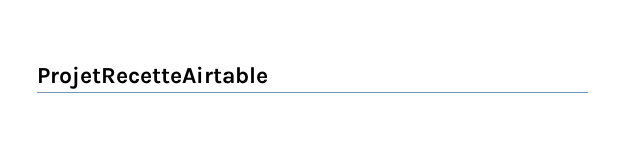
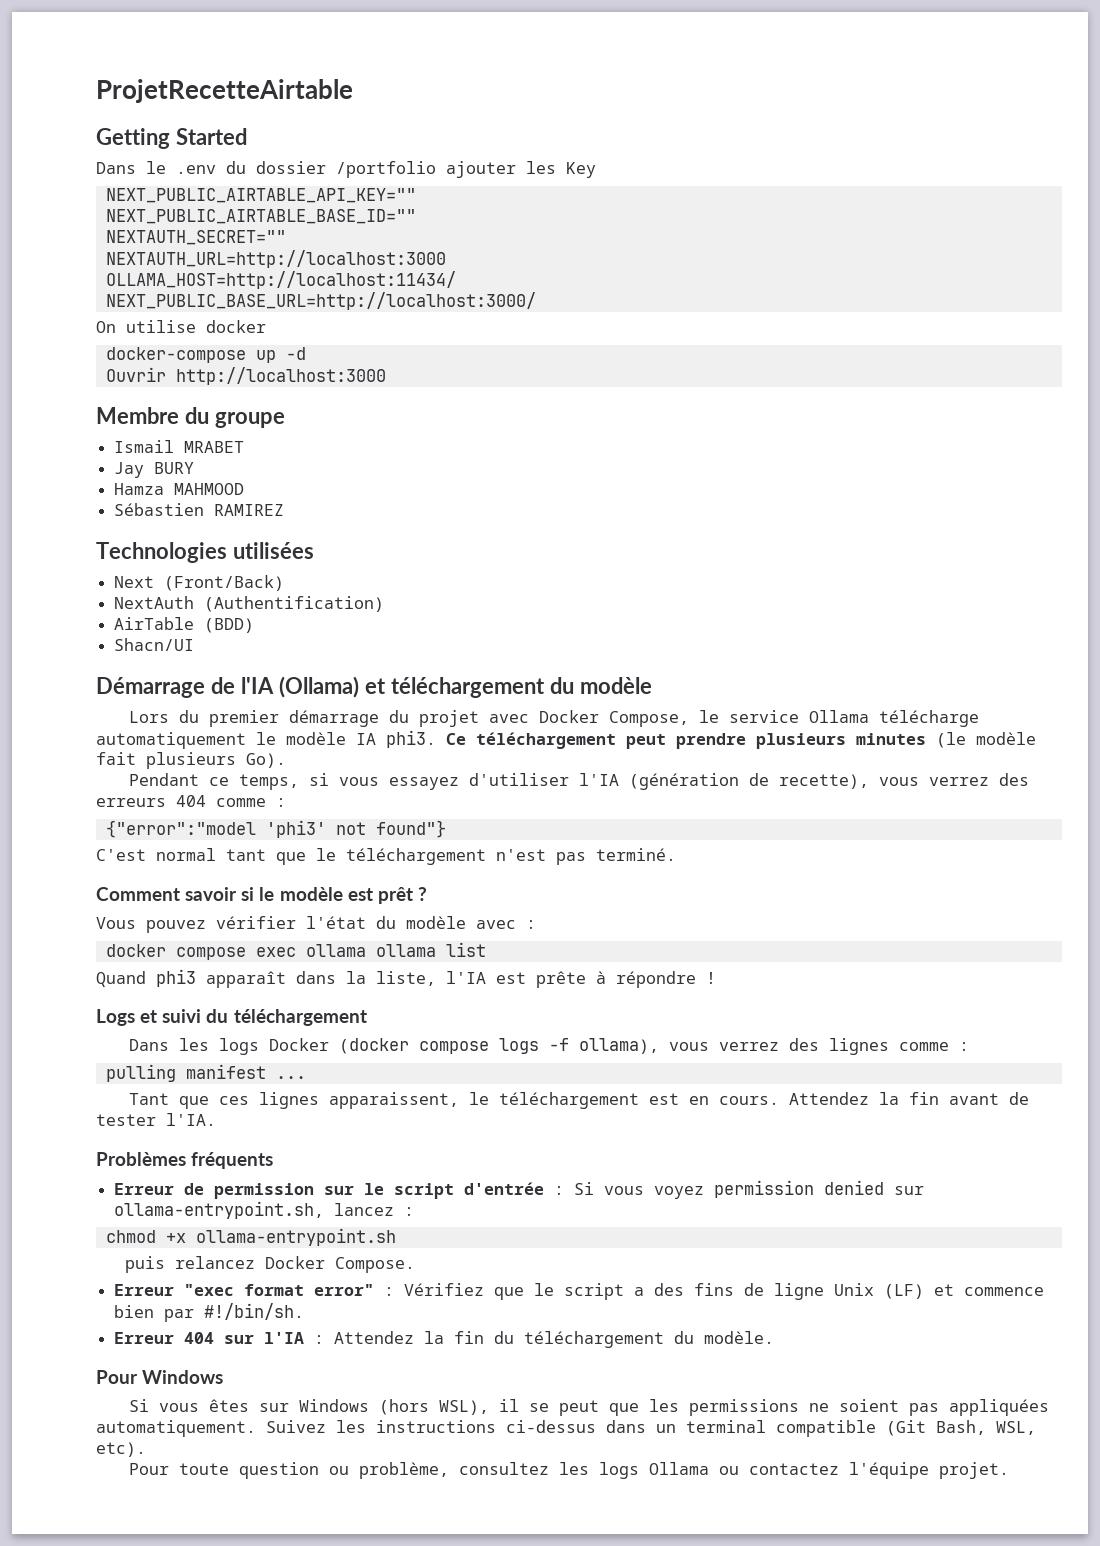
(268, 77) none -> [96,128,247,149] [96,161,596,178] [105,188,416,203] [105,209,416,224] [105,230,286,245] [105,250,446,268] [105,271,456,289] [105,292,536,310] [96,320,266,333] [105,347,306,363] [105,367,386,385] [96,407,285,428] [114,440,245,453] [114,462,195,478] [114,483,245,495] [114,503,285,516] [96,542,314,563] [114,575,285,591] [114,596,385,612] [114,617,255,633] [114,638,195,651] [96,676,652,698] [129,710,980,727] [96,730,1036,749] [96,752,286,769] [129,773,1030,790] [96,795,286,807] [105,820,446,838] [96,848,676,865] [96,887,427,904] [96,916,536,933] [105,942,486,960] [96,969,716,988] [96,1009,367,1026] [129,1038,970,1055] [105,1064,306,1082] [129,1092,1030,1109] [96,1113,216,1126] [96,1152,274,1169] [114,1180,925,1199] [114,1201,415,1219] [105,1228,396,1246] [125,1256,416,1273] [114,1283,1045,1300] [114,1303,305,1322] [114,1331,775,1348] [96,1370,224,1384] [129,1399,1050,1416] [96,1420,1036,1437] [96,1442,146,1457] [129,1462,1010,1479] // Getting Started // Dans le .env du dossier /portfolio ajouter les Key // NEXT_PUBLIC_AIRTABLE_API_KEY="" // NEXT_PUBLIC_AIRTABLE_BASE_ID="" // NEXTAUTH_SECRET="" // NEXTAUTH_URL=http://localhost:3000 // OLLAMA_HOST=http://localhost:11434/ // NEXT_PUBLIC_BASE_URL=http://localhost:3000/ // On utilise docker // docker-compose up -d // Ouvrir http://localhost:3000 // Membre du groupe // Ismail MRABET // Jay BURY // Hamza MAHMOOD // Sébastien RAMIREZ // Technologies utilisées // Next (Front/Back) // NextAuth (Authentification) // AirTable (BDD) // Shacn/UI // Démarrage de l'IA (Ollama) et téléchargement du modèle // Lors du premier démarrage du projet avec Docker Compose, le service Ollama télécharge automatiquement le modèle IA phi3. Ce téléchargement peut prendre plusieurs minutes (le modèle fait plusieurs Go). // Pendant ce temps, si vous essayez d'utiliser l'IA (génération de recette), vous verrez des erreurs 404 comme : // {"error":"model 'phi3' not found"} // C'est normal tant que le téléchargement n'est pas terminé. // Comment savoir si le modèle est prêt ? // Vous pouvez vérifier l'état du modèle avec : // docker compose exec ollama ollama list // Quand phi3 apparaît dans la liste, l'IA est prête à répondre ! // Logs et suivi du téléchargement // Dans les logs Docker (docker compose logs -f ollama), vous verrez des lignes comme : // pulling manifest ... // Tant que ces lignes apparaissent, le téléchargement est en cours. Attendez la fin avant de tester l'IA. // Problèmes fréquents // Erreur de permission sur le script d'entrée : Si vous voyez permission denied sur ollama-entrypoint.sh, lancez : // chmod +x ollama-entrypoint.sh // puis relancez Docker Compose. // Erreur "exec format error" : Vérifiez que le script a des fins de ligne Unix (LF) et commence bien par #!/bin/sh. // Erreur 404 sur l'IA : Attendez la fin du téléchargement du modèle. // Pour Windows // Si vous êtes sur Windows (hors WSL), il se peut que les permissions ne soient pas appliquées automatiquement. Suivez les instructions ci-dessus dans un terminal compatible (Git Bash, WSL, etc). // Pour toute question ou problème, consultez les logs Ollama ou contactez l'équipe projet.

